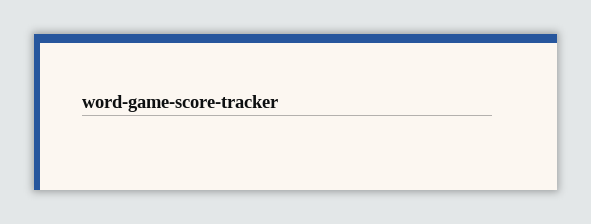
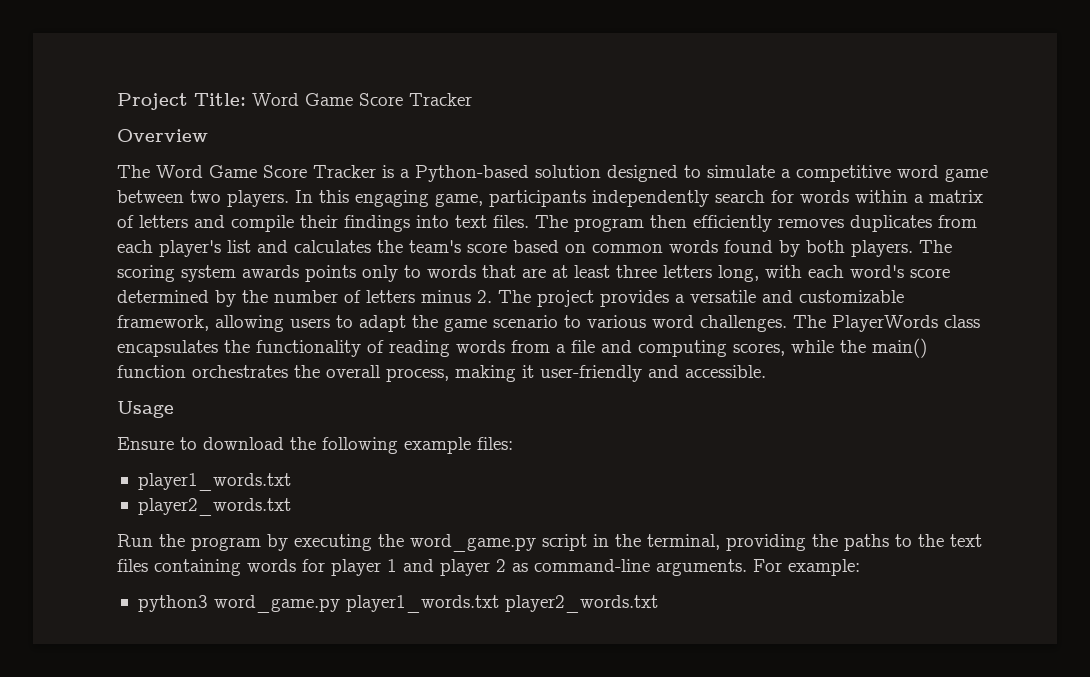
[82,95,278,112] word-game-score-tracker -> [117,93,472,110] [117,129,208,142] [117,165,988,182] [117,190,983,207] [117,215,977,232] [117,240,952,257] [117,265,950,282] [117,290,904,307] [117,315,980,332] [117,338,927,358] [117,365,766,382] [117,401,174,418] [117,437,513,454] [137,473,291,491] [137,498,291,516] [117,534,982,552] [117,559,860,576] [137,595,658,613] Project Title: Word Game Score Tracker // Overview // The Word Game Score Tracker is a Python-based solution designed to simulate a competitive word game between two players. In this engaging game, participants independently search for words within a matrix of letters and compile their findings into text files. The program then efficiently removes duplicates from each player's list and calculates the team's score based on common words found by both players. The scoring system awards points only to words that are at least three letters long, with each word's score determined by the number of letters minus 2. The project provides a versatile and customizable framework, allowing users to adapt the game scenario to various word challenges. The PlayerWords class encapsulates the functionality of reading words from a file and computing scores, while the main() function orchestrates the overall process, making it user-friendly and accessible. // Usage // Ensure to download the following example files: // player1_words.txt // player2_words.txt // Run the program by executing the word_game.py script in the terminal, providing the paths to the text files containing words for player 1 and player 2 as command-line arguments. For example: // python3 word_game.py player1_words.txt player2_words.txt

